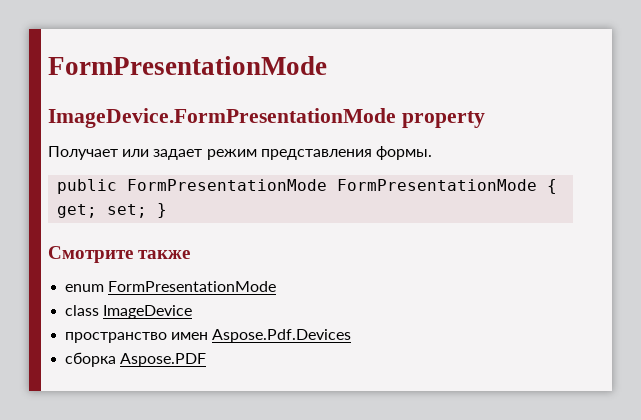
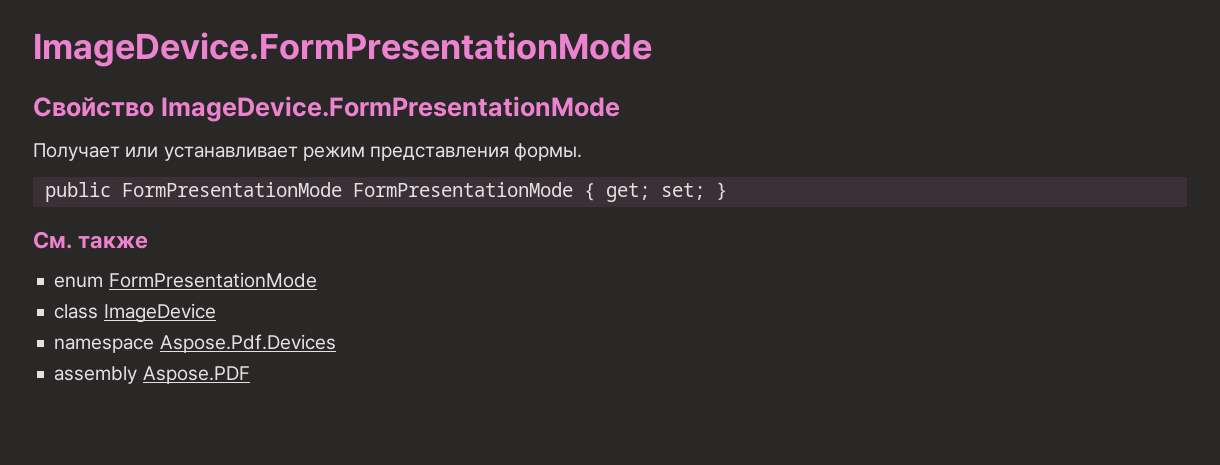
[48,56,327,75] [48,108,485,128] FormPresentationMode // ImageDevice.FormPresentationMode property -> [33,32,652,67] [33,96,621,122] ImageDevice.FormPresentationMode // Свойство ImageDevice.FormPresentationMode
[153,149,203,160] задает -> [163,146,298,161] устанавливает
[48,246,133,263] Смотрите -> [33,231,72,249] См.
[65,332,209,343] пространство имен -> [54,338,155,353] namespace
[65,352,117,367] сборка -> [54,366,138,384] assembly

